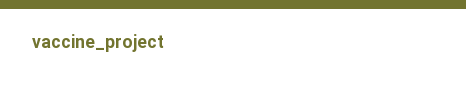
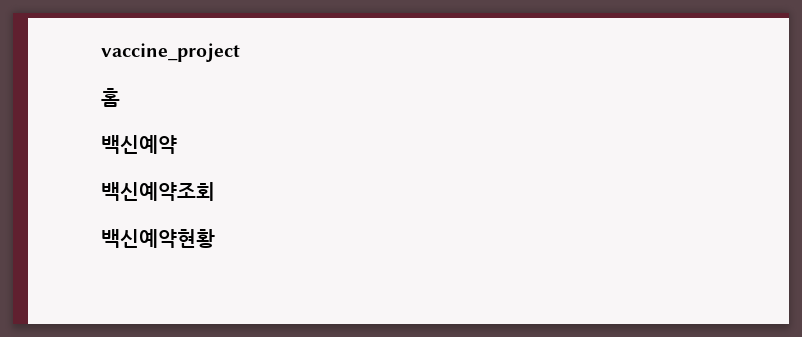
(164, 43) none -> [101,88,120,107] [101,135,177,154] [101,182,215,201] [101,229,215,248] // 홈 // 백신예약 // 백신예약조회 // 백신예약현황

